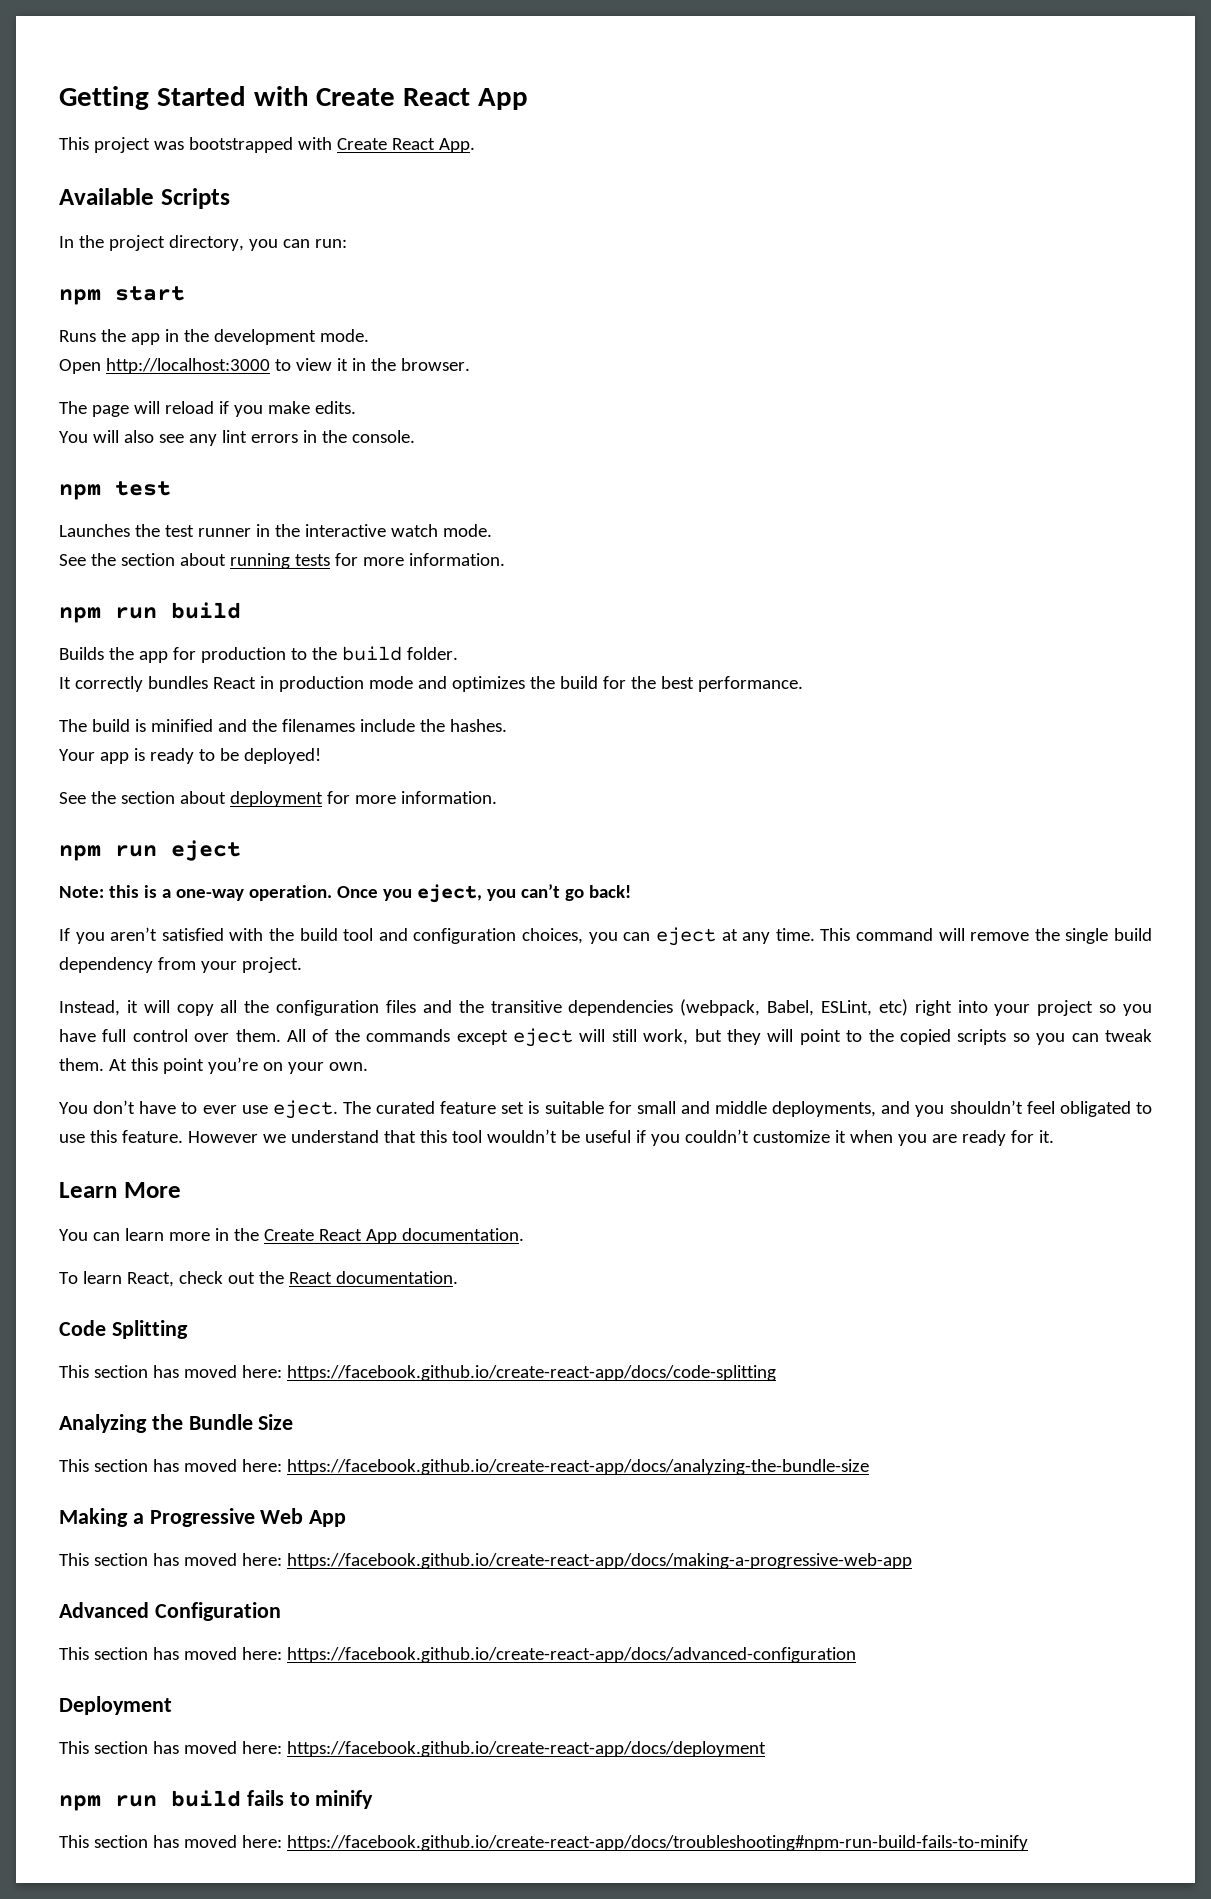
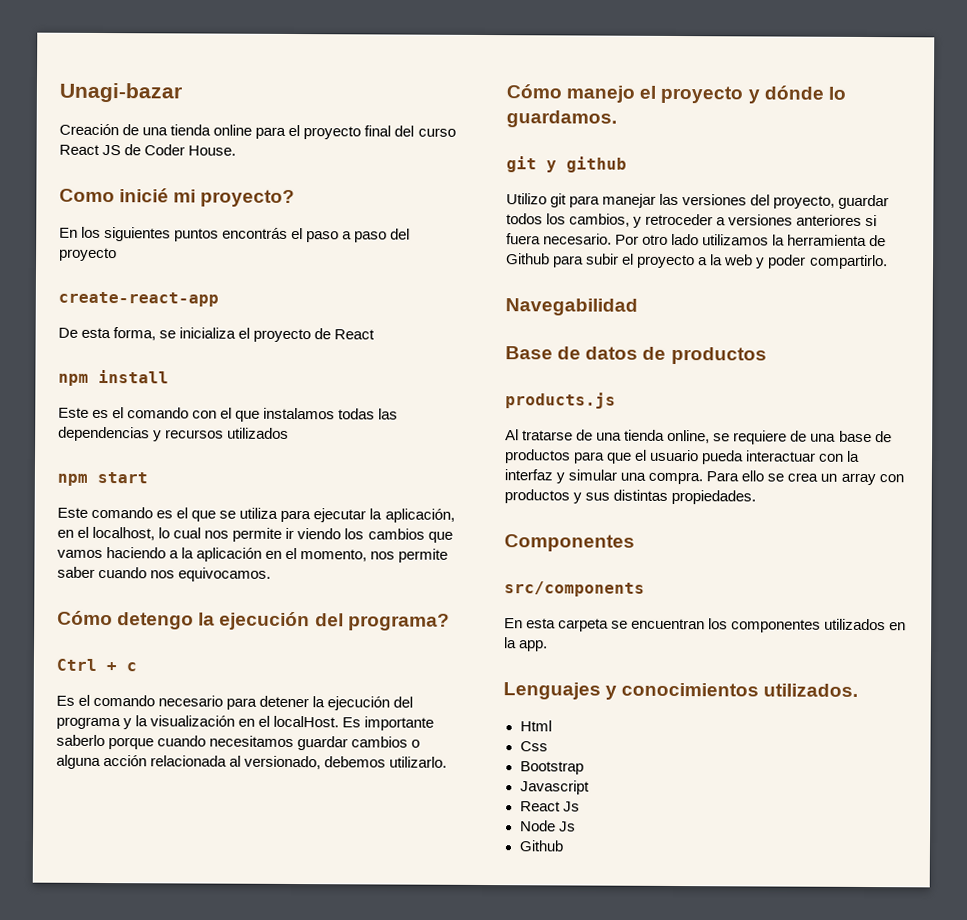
[59,86,529,110] [59,137,475,153] [59,188,230,209] [59,235,347,251] [59,286,185,305] [59,329,369,345] [59,358,470,374] [59,401,356,417] [59,430,415,446] [59,481,171,500] [59,524,492,537] [59,553,505,569] [59,602,241,623] [59,646,458,663] [59,676,803,692] [59,719,507,732] [59,748,321,764] [59,791,497,807] [59,840,241,861] [59,884,631,903] [59,927,1152,946] [59,957,302,973] [59,999,1153,1016] [59,1028,1152,1047] [59,1057,368,1074] [59,1100,1153,1119] [59,1129,1054,1146] [59,1182,181,1198] [59,1228,524,1244] [59,1271,458,1287] [59,1320,188,1339] [59,1365,776,1381] [59,1414,294,1433] [59,1459,869,1475] [59,1508,347,1527] [59,1553,912,1569] [59,1602,281,1621] [59,1647,856,1663] [59,1696,172,1715] [59,1741,766,1757] [59,1790,374,1811] [59,1835,1028,1851] Getting Started with Create React App // This project was bootstrapped with Create React App. // Available Scripts // In the project directory, you can run: // npm start // Runs the app in the development mode. // Open http://localhost:3000 to view it in the browser. // The page will reload if you make edits. // You will also see any lint errors in the console. // npm test // Launches the test runner in the interactive watch mode. // See the section about running tests for more information. // npm run build // Builds the app for production to the build folder. // It correctly bundles React in production mode and optimizes the build for the best performance. // The build is minified and the filenames include the hashes. // Your app is ready to be deployed! // See the section about deployment for more information. // npm run eject // Note: this is a one-way operation. Once you eject, you can’t go back! // If you aren’t satisfied with the build tool and configuration choices, you can eject at any time. This command will remove the single build dependency from your project. // Instead, it will copy all the configuration files and the transitive dependencies (webpack, Babel, ESLint, etc) right into your project so you have full control over them. All of the commands except eject will still work, but they will point to the copied scripts so you can tweak them. At this point you’re on your own. // You don’t have to ever use eject. The curated feature set is suitable for small and middle deployments, and you shouldn’t feel obligated to use this feature. However we understand that this tool wouldn’t be useful if you couldn’t customize it when you are ready for it. // Learn More // You can learn more in the Create React App documentation. // To learn React, check out the React documentation. // Code Splitting // This section has moved here: https://facebook.github.io/create-react-app/docs/code-splitting // Analyzing the Bundle Size // This section has moved here: https://facebook.github.io/create-react-app/docs/analyzing-the-bundle-size // Making a Progressive Web App // This section has moved here: https://facebook.github.io/create-react-app/docs/making-a-progressive-web-app // Advanced Configuration // This section has moved here: https://facebook.github.io/create-react-app/docs/advanced-configuration // Deployment // This section has moved here: https://facebook.github.io/create-react-app/docs/deployment // npm run build fails to minify // This section has moved here: https://facebook.github.io/create-react-app/docs/troubleshooting#npm-run-build-fails-to-minify -> [59,82,182,103] [59,123,456,140] [59,144,237,156] [59,188,296,208] [59,226,411,243] [59,247,117,262] [58,291,219,307] [58,327,376,343] [58,369,169,386] [58,407,399,422] [58,426,290,442] [57,471,148,486] [57,506,455,523] [57,526,453,543] [57,547,449,563] [57,566,272,582] [57,610,450,631] [56,658,137,672] [56,694,414,711] [56,715,435,731] [56,734,421,751] [56,754,448,770] [506,84,846,104] [506,110,617,128] [506,156,627,173] [506,193,890,210] [506,213,878,228] [506,233,887,247] [506,253,888,270] [505,298,638,316] [505,346,767,365] [505,392,616,409] [505,429,892,445] [504,449,861,465] [504,469,904,486] [504,489,757,505] [504,534,635,552] [504,581,645,597] [504,618,907,633] [504,637,549,652] [503,682,859,700] [519,720,552,732] [519,741,548,752] [519,761,584,775] [519,780,590,795] [519,801,580,812] [519,820,576,832] [518,840,564,852] Unagi-bazar // Creación de una tienda online para el proyecto final del curso React JS de Coder House. // Como inicié mi proyecto? // En los siguientes puntos encontrás el paso a paso del proyecto // create-react-app // De esta forma, se inicializa el proyecto de React // npm install // Este es el comando con el que instalamos todas las dependencias y recursos utilizados // npm start // Este comando es el que se utiliza para ejecutar la aplicación, en el localhost, lo cual nos permite ir viendo los cambios que vamos haciendo a la aplicación en el momento, nos permite saber cuando nos equivocamos. // Cómo detengo la ejecución del programa? // Ctrl + c // Es el comando necesario para detener la ejecución del programa y la visualización en el localHost. Es importante saberlo porque cuando necesitamos guardar cambios o alguna acción relacionada al versionado, debemos utilizarlo. // Cómo manejo el proyecto y dónde lo guardamos. // git y github // Utilizo git para manejar las versiones del proyecto, guardar todos los cambios, y retroceder a versiones anteriores si fuera necesario. Por otro lado utilizamos la herramienta de Github para subir el proyecto a la web y poder compartirlo. // Navegabilidad // Base de datos de productos // products.js // Al tratarse de una tienda online, se requiere de una base de productos para que el usuario pueda interactuar con la interfaz y simular una compra. Para ello se crea un array con productos y sus distintas propiedades. // Componentes // src/components // En esta carpeta se encuentran los componentes utilizados en la app. // Lenguajes y conocimientos utilizados. // Html // Css // Bootstrap // Javascript // React Js // Node Js // Github

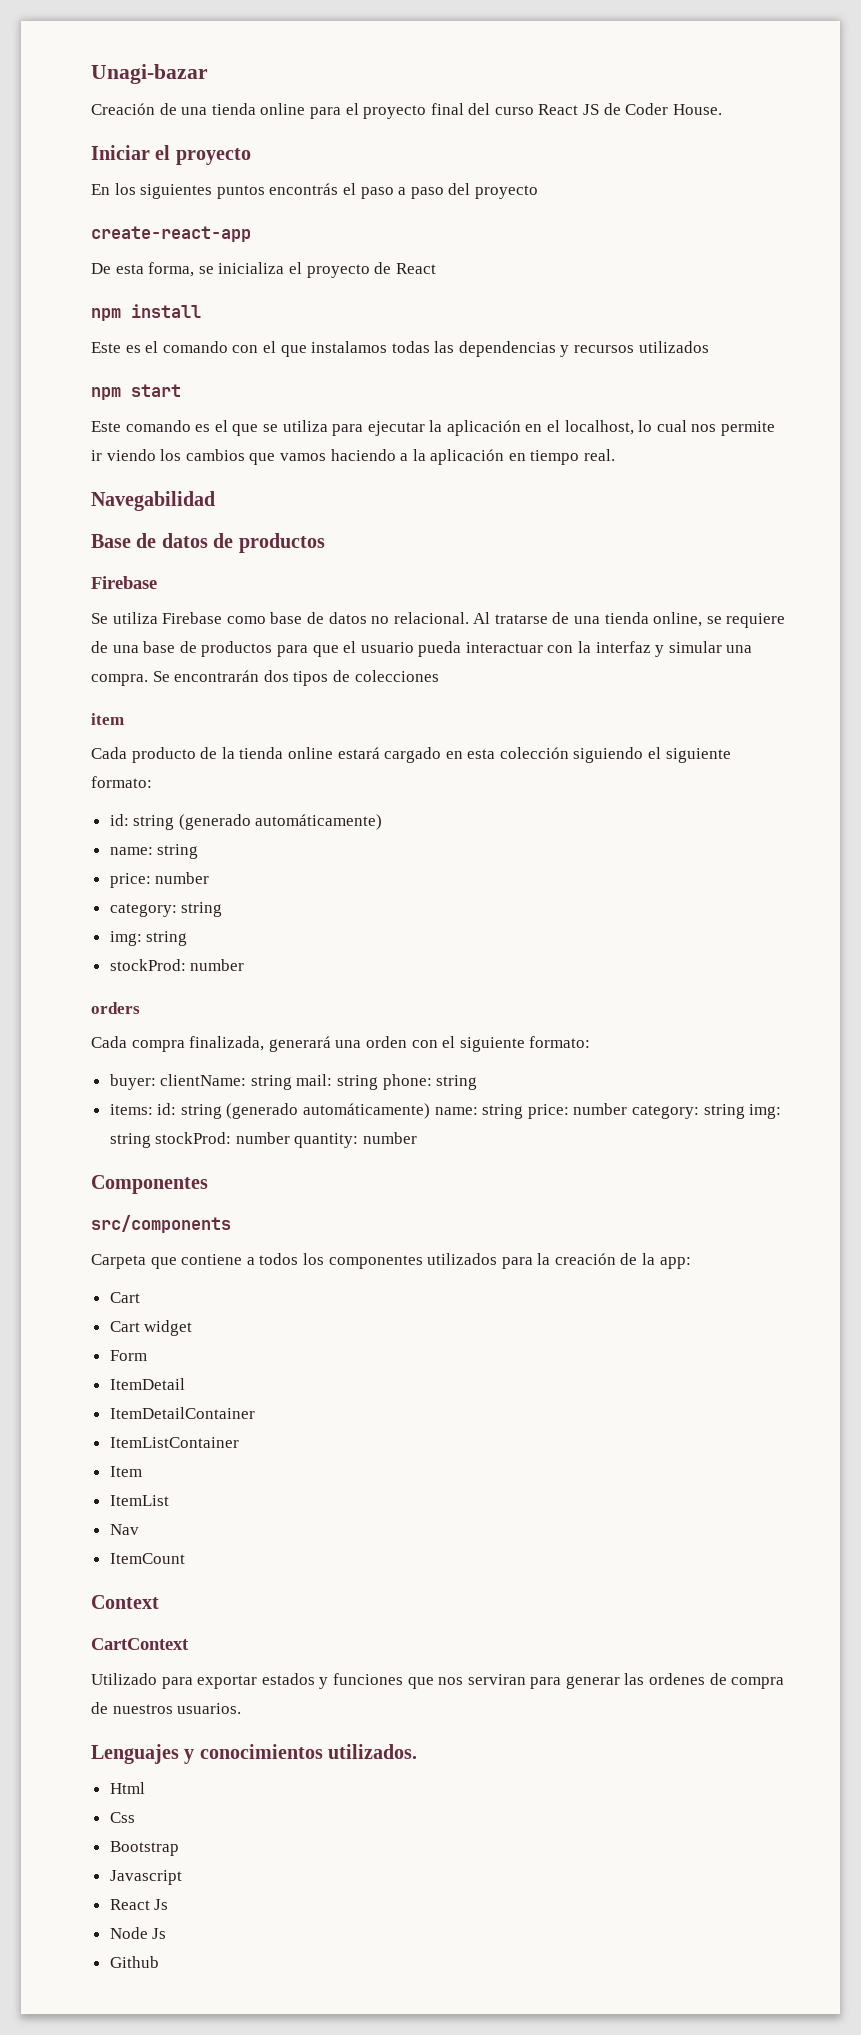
[59,188,296,208] Como inicié mi proyecto? -> [91,145,251,165] Iniciar el proyecto
[384,508,455,523] aplicación, -> [446,420,521,436] aplicación
[285,547,449,563] [57,566,272,582] [57,610,450,631] [56,658,137,672] [56,694,414,711] [56,715,435,731] [56,734,421,751] [56,754,448,770] [506,84,846,104] [506,110,617,128] [506,156,627,173] [506,193,890,210] [506,213,878,228] [506,233,887,247] [506,253,888,270] el momento, nos permite saber cuando nos equivocamos. // Cómo detengo la ejecución del programa? // Ctrl + c // Es el comando necesario para detener la ejecución del programa y la visualización en el localHost. Es importante saberlo porque cuando necesitamos guardar cambios o alguna acción relacionada al versionado, debemos utilizarlo. // Cómo manejo el proyecto y dónde lo guardamos. // git y github // Utilizo git para manejar las versiones del proyecto, guardar todos los cambios, y retroceder a versiones anteriores si fuera necesario. Por otro lado utilizamos la herramienta de Github para subir el proyecto a la web y poder compartirlo. -> [530,449,616,465] tiempo real.
[505,392,616,409] products.js // -> [91,576,157,589] [91,612,469,624] Firebase // Se utiliza Firebase como base de datos no relacional.
[706,470,904,486] [504,489,757,505] [504,534,635,552] [504,581,645,597] [504,618,907,633] [504,637,549,652] Para ello se crea un array con productos y sus distintas propiedades. // Componentes // src/components // En esta carpeta se encuentran los componentes utilizados en la app. -> [152,670,439,686] [91,713,124,725] [91,747,731,763] [91,776,152,788] [109,814,383,830] [109,844,199,859] [109,872,210,888] [109,902,223,917] [109,931,188,946] [109,959,245,971] [91,1002,140,1014] [91,1036,591,1052] [109,1074,478,1090] [109,1103,782,1119] [109,1132,418,1148] [91,1175,208,1194] [91,1215,231,1233] [91,1253,691,1269] [109,1292,140,1303] [109,1320,193,1336] [109,1350,147,1361] [109,1378,185,1390] [109,1407,255,1419] [109,1437,239,1448] [109,1466,142,1477] [109,1495,169,1506] [109,1524,139,1535] [109,1553,185,1564] [91,1595,159,1609] [91,1638,189,1650] [91,1673,785,1689] [91,1702,242,1714] Se encontrarán dos tipos de colecciones // item // Cada producto de la tienda online estará cargado en esta colección siguiendo el siguiente formato: // id: string (generado automáticamente) // name: string // price: number // category: string // img: string // stockProd: number // orders // Cada compra finalizada, generará una orden con el siguiente formato: // buyer: clientName: string mail: string phone: string // items: id: string (generado automáticamente) name: string price: number category: string img: string stockProd: number quantity: number // Componentes // src/components // Carpeta que contiene a todos los componentes utilizados para la creación de la app: // Cart // Cart widget // Form // ItemDetail // ItemDetailContainer // ItemListContainer // Item // ItemList // Nav // ItemCount // Context // CartContext // Utilizado para exportar estados y funciones que nos serviran para generar las ordenes de compra de nuestros usuarios.

